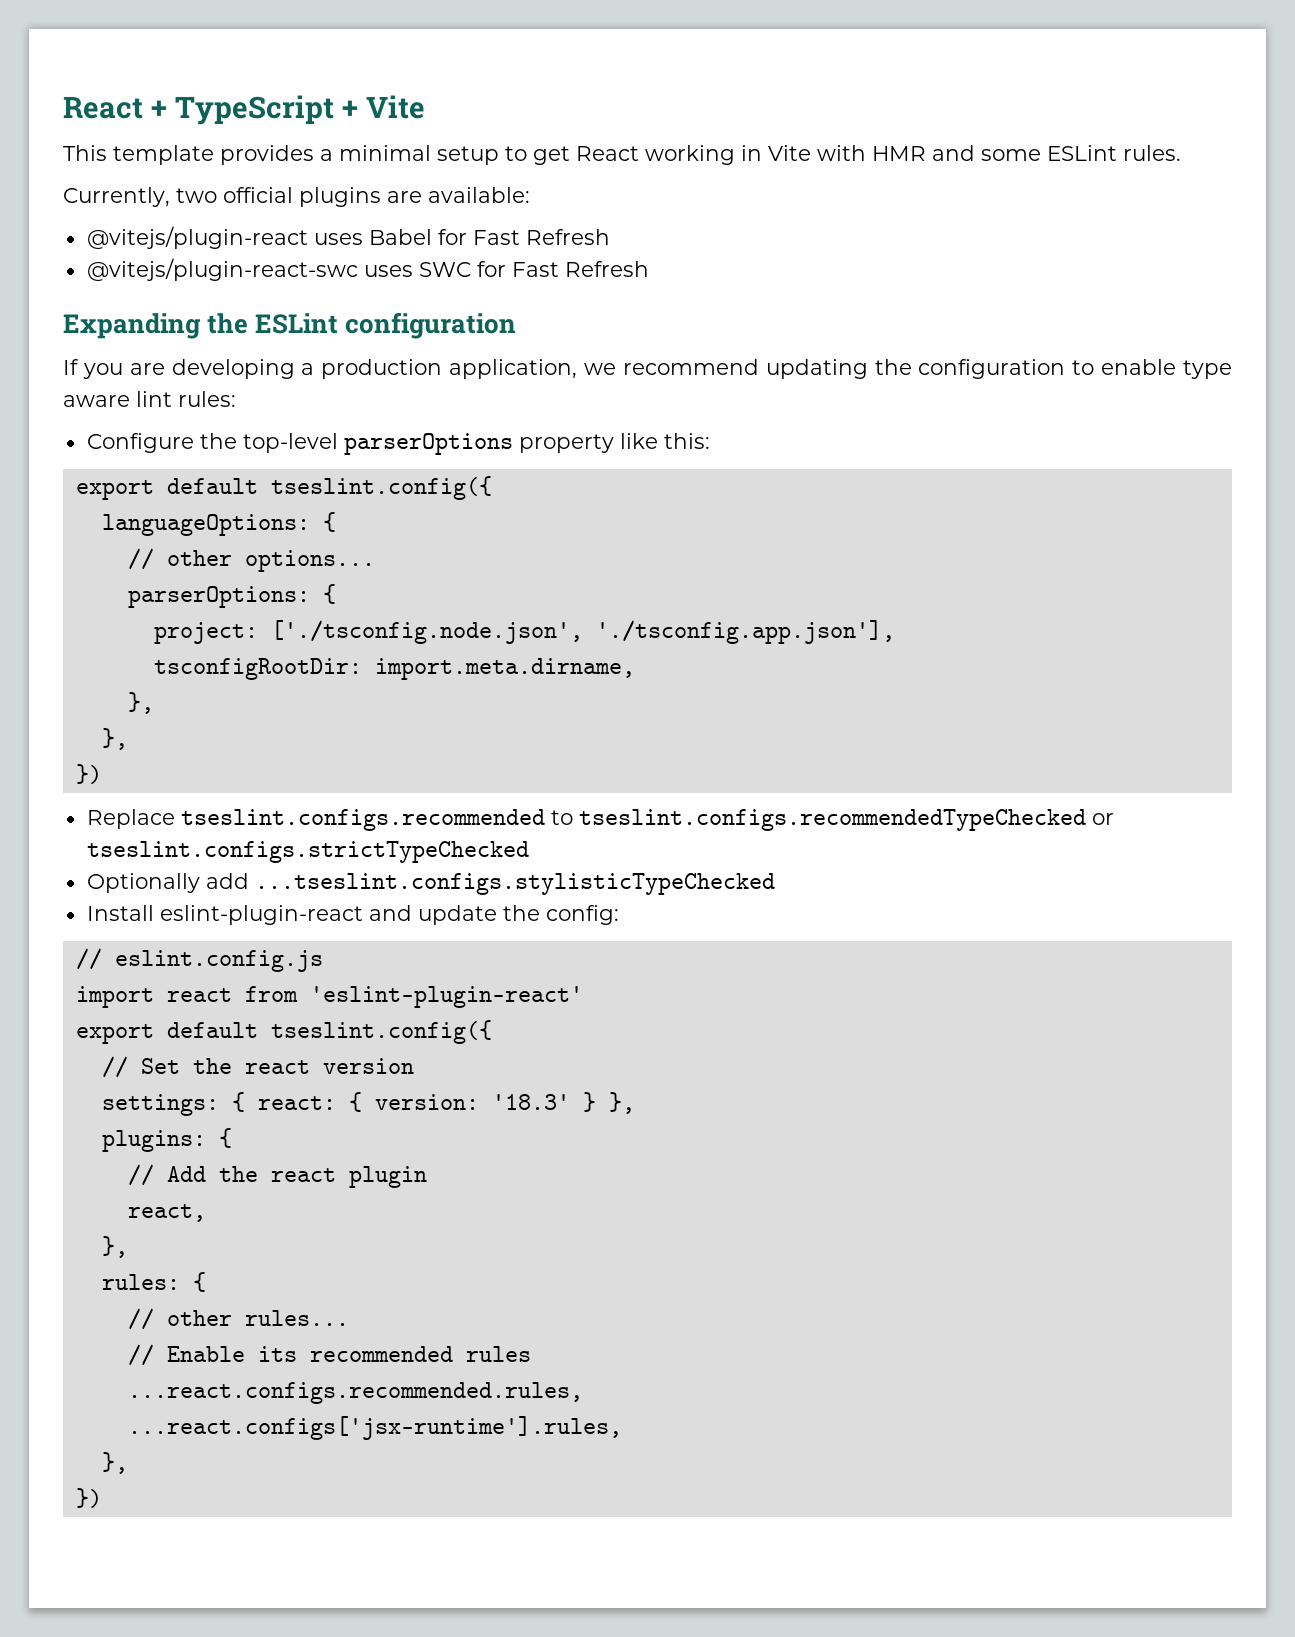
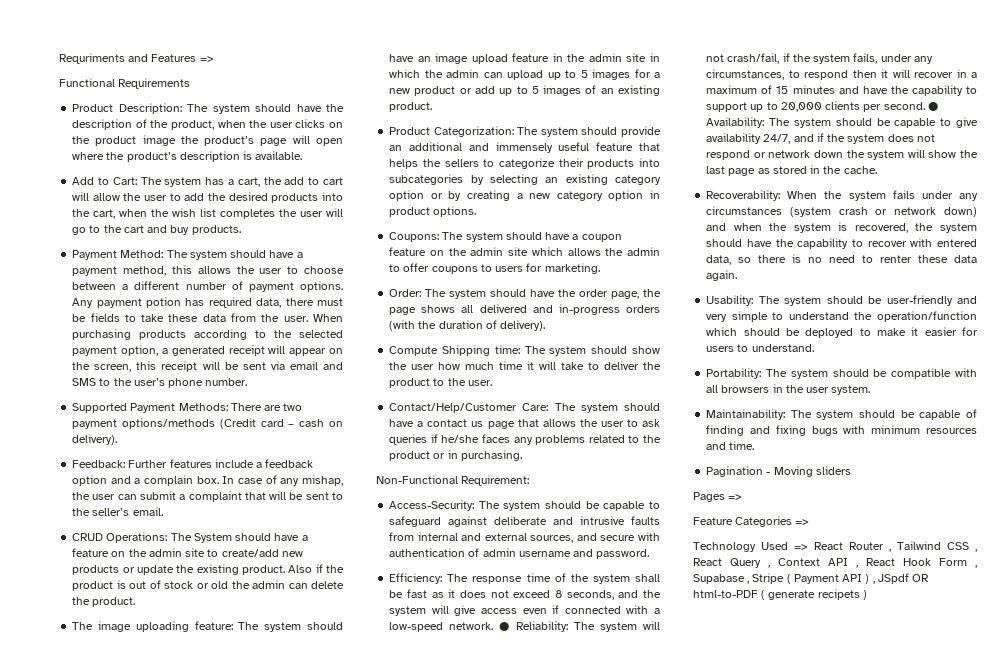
[63,95,425,125] [63,145,1181,165] [63,187,530,207] [86,226,610,249] [86,258,649,281] [63,312,517,339] [63,359,1233,379] [63,391,236,407] [86,433,710,455] [75,476,492,500] [101,512,336,536] [127,548,375,572] [127,584,336,608] [153,620,895,644] [153,658,635,680] [127,692,154,714] [101,728,128,750] [75,764,102,784] [86,809,1114,831] [86,841,529,863] [86,873,775,895] [86,905,619,925] [75,948,323,972] [75,986,583,1008] [75,1020,492,1044] [101,1056,414,1078] [101,1092,635,1116] [101,1128,232,1152] [127,1164,427,1188] [127,1204,206,1222] [101,1236,128,1258] [101,1272,206,1292] [127,1308,349,1330] [127,1344,531,1366] [127,1382,583,1404] [127,1416,622,1440] [101,1452,128,1474] [75,1488,102,1508] React + TypeScript + Vite // This template provides a minimal setup to get React working in Vite with HMR and some ESLint rules. // Currently, two official plugins are available: // @vitejs/plugin-react uses Babel for Fast Refresh // @vitejs/plugin-react-swc uses SWC for Fast Refresh // Expanding the ESLint configuration // If you are developing a production application, we recommend updating the configuration to enable type aware lint rules: // Configure the top-level parserOptions property like this: // export default tseslint.config({ // languageOptions: { // // other options... // parserOptions: { // project: ['./tsconfig.node.json', './tsconfig.app.json'], // tsconfigRootDir: import.meta.dirname, // }, // }, // }) // Replace tseslint.configs.recommended to tseslint.configs.recommendedTypeChecked or tseslint.configs.strictTypeChecked // Optionally add ...tseslint.configs.stylisticTypeChecked // Install eslint-plugin-react and update the config: // // eslint.config.js // import react from 'eslint-plugin-react' // export default tseslint.config({ // // Set the react version // settings: { react: { version: '18.3' } }, // plugins: { // // Add the react plugin // react, // }, // rules: { // // other rules... // // Enable its recommended rules // ...react.configs.recommended.rules, // ...react.configs['jsx-runtime'].rules, // }, // }) -> [59,53,214,64] [59,78,191,89] [72,103,344,114] [72,119,343,130] [72,135,343,146] [72,151,303,162] [72,177,344,187] [72,192,343,203] [72,208,343,219] [72,225,241,235] [72,250,303,260] [72,265,344,276] [72,281,343,292] [72,297,343,308] [72,313,343,322] [72,329,343,340] [72,345,343,356] [72,361,343,372] [72,378,248,388] [72,403,303,413] [72,418,344,429] [72,434,118,445] [72,459,314,468] [72,475,343,486] [72,491,343,502] [72,507,163,516] [72,532,308,543] [72,548,303,557] [72,564,344,575] [72,580,344,591] [72,597,136,607] [72,621,344,632] [389,53,660,64] [389,69,660,80] [389,85,660,96] [389,102,433,112] [389,126,661,137] [389,142,660,153] [389,158,660,169] [389,174,661,185] [389,190,660,201] [389,206,477,217] [389,232,622,242] [389,247,660,256] [389,263,600,274] [389,289,661,299] [389,304,660,315] [389,320,546,331] [389,345,660,356] [389,361,661,370] [389,378,492,388] [389,403,660,413] [389,419,660,429] [389,434,661,445] [389,450,522,461] [376,475,530,486] [389,500,660,511] [389,516,660,527] [389,532,660,543] [389,548,650,559] [389,573,660,584] [389,589,661,600] [389,605,660,616] [389,621,660,632] [706,53,933,64] [706,69,977,80] [706,85,977,96] [706,101,938,112] [706,117,978,128] [706,133,935,144] [706,149,978,160] [706,165,877,176] [706,190,978,201] [706,206,977,217] [706,222,977,233] [706,238,977,249] [706,254,977,265] [706,270,738,281] [706,295,977,306] [706,311,977,322] [706,327,978,338] [706,344,814,352] [706,368,977,379] [706,384,871,395] [706,409,977,420] [706,425,977,436] [706,441,755,450] [706,466,851,477] [693,492,743,502] [693,516,810,527] [693,541,977,552] [693,558,977,568] [693,573,930,584] [693,589,867,600] Requriments and Features => // Functional Requirements // Product Description: The system should have the description of the product, when the user clicks on the product image the product’s page will open where the product’s description is available. // Add to Cart: The system has a cart, the add to cart will allow the user to add the desired products into the cart, when the wish list completes the user will go to the cart and buy products. // Payment Method: The system should have a payment method, this allows the user to choose between a different number of payment options. Any payment potion has required data, there must be fields to take these data from the user. When purchasing products according to the selected payment option, a generated receipt will appear on the screen, this receipt will be sent via email and SMS to the user’s phone number. // Supported Payment Methods: There are two payment options/methods (Credit card – cash on delivery). // Feedback: Further features include a feedback option and a complain box. In case of any mishap, the user can submit a complaint that will be sent to the seller’s email. // CRUD Operations: The System should have a feature on the admin site to create/add new products or update the existing product. Also if the product is out of stock or old the admin can delete the product. // The image uploading feature: The system should have an image upload feature in the admin site in which the admin can upload up to 5 images for a new product or add up to 5 images of an existing product. // Product Categorization: The system should provide an additional and immensely useful feature that helps the sellers to categorize their products into subcategories by selecting an existing category option or by creating a new category option in product options. // Coupons: The system should have a coupon feature on the admin site which allows the admin to offer coupons to users for marketing. // Order: The system should have the order page, the page shows all delivered and in-progress orders (with the duration of delivery). // Compute Shipping time: The system should show the user how much time it will take to deliver the product to the user. // Contact/Help/Customer Care: The system should have a contact us page that allows the user to ask queries if he/she faces any problems related to the product or in purchasing. // Non-Functional Requirement: // Access-Security: The system should be capable to safeguard against deliberate and intrusive faults from internal and external sources, and secure with authentication of admin username and password. // Efficiency: The response time of the system shall be fast as it does not exceed 8 seconds, and the system will give access even if connected with a low-speed network. ● Reliability: The system will not crash/fail, if the system fails, under any circumstances, to respond then it will recover in a maximum of 15 minutes and have the capability to support up to 20,000 clients per second. ● Availability: The system should be capable to give availability 24/7, and if the system does not respond or network down the system will show the last page as stored in the cache. // Recoverability: When the system fails under any circumstances (system crash or network down) and when the system is recovered, the system should have the capability to recover with entered data, so there is no need to renter these data again. // Usability: The system should be user-friendly and very simple to understand the operation/function which should be deployed to make it easier for users to understand. // Portability: The system should be compatible with all browsers in the user system. // Maintainability: The system should be capable of finding and fixing bugs with minimum resources and time. // Pagination - Moving sliders // Pages => // Feature Categories => // Technology Used => React Router , Tailwind CSS , React Query , Context API , React Hook Form , Supabase , Stripe ( Payment API ) , JSpdf OR html-to-PDF ( generate recipets )

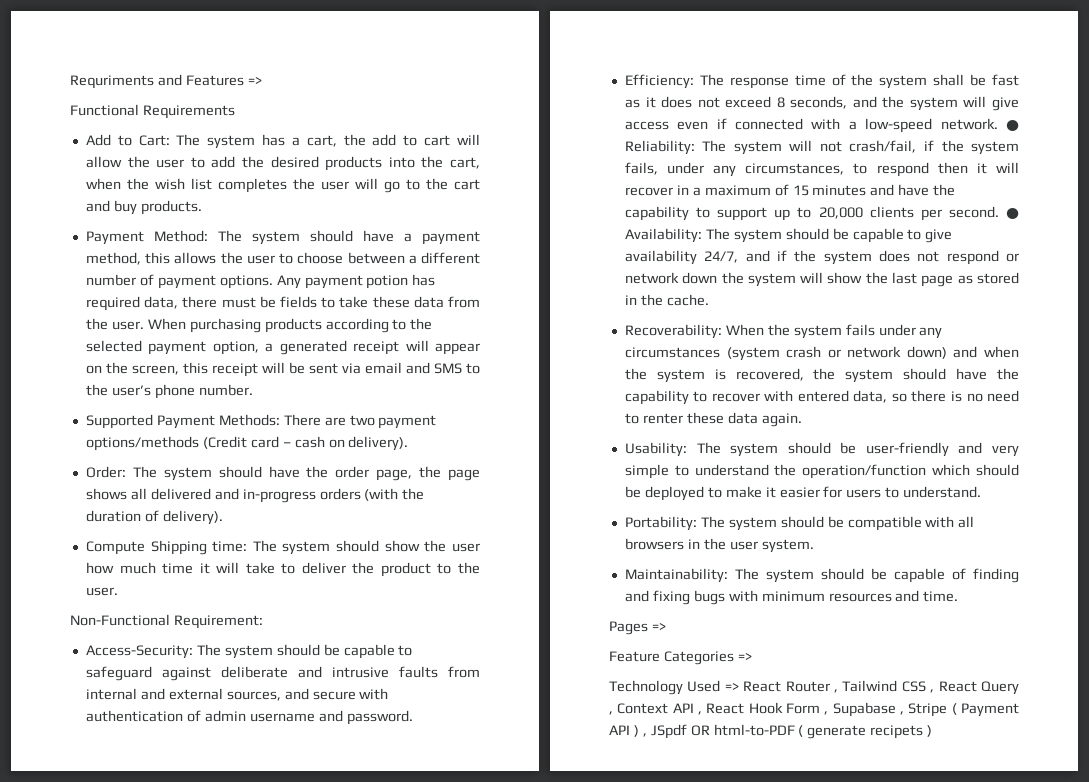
[72,103,344,114] [72,119,343,130] [72,135,343,146] [72,151,303,162] // Product Description: The system should have the description of the product, when the user clicks on the product image the product’s page will open where the product’s description is available. -> (235, 112) none
[72,459,314,468] [72,475,343,486] [72,491,343,502] [72,507,163,516] [72,532,308,543] [72,548,303,557] [72,564,344,575] [72,580,344,591] [72,597,136,607] [72,621,344,632] [389,53,660,64] [389,69,660,80] [389,85,660,96] [389,102,433,112] [389,126,661,137] [389,142,660,153] [389,158,660,169] [389,174,661,185] [389,190,660,201] [389,206,477,217] [389,232,622,242] [389,247,660,256] [389,263,600,274] // Feedback: Further features include a feedback option and a complain box. In case of any mishap, the user can submit a complaint that will be sent to the seller’s email. // CRUD Operations: The System should have a feature on the admin site to create/add new products or update the existing product. Also if the product is out of stock or old the admin can delete the product. // The image uploading feature: The system should have an image upload feature in the admin site in which the admin can upload up to 5 images for a new product or add up to 5 images of an existing product. // Product Categorization: The system should provide an additional and immensely useful feature that helps the sellers to categorize their products into subcategories by selecting an existing category option or by creating a new category option in product options. // Coupons: The system should have a coupon feature on the admin site which allows the admin to offer coupons to users for marketing. -> (409, 443) none
[389,403,660,413] [389,419,660,429] [389,434,661,445] [389,450,522,461] // Contact/Help/Customer Care: The system should have a contact us page that allows the user to ask queries if he/she faces any problems related to the product or in purchasing. -> (118, 591) none
[706,466,851,477] // Pagination - Moving sliders -> (959, 596) none

